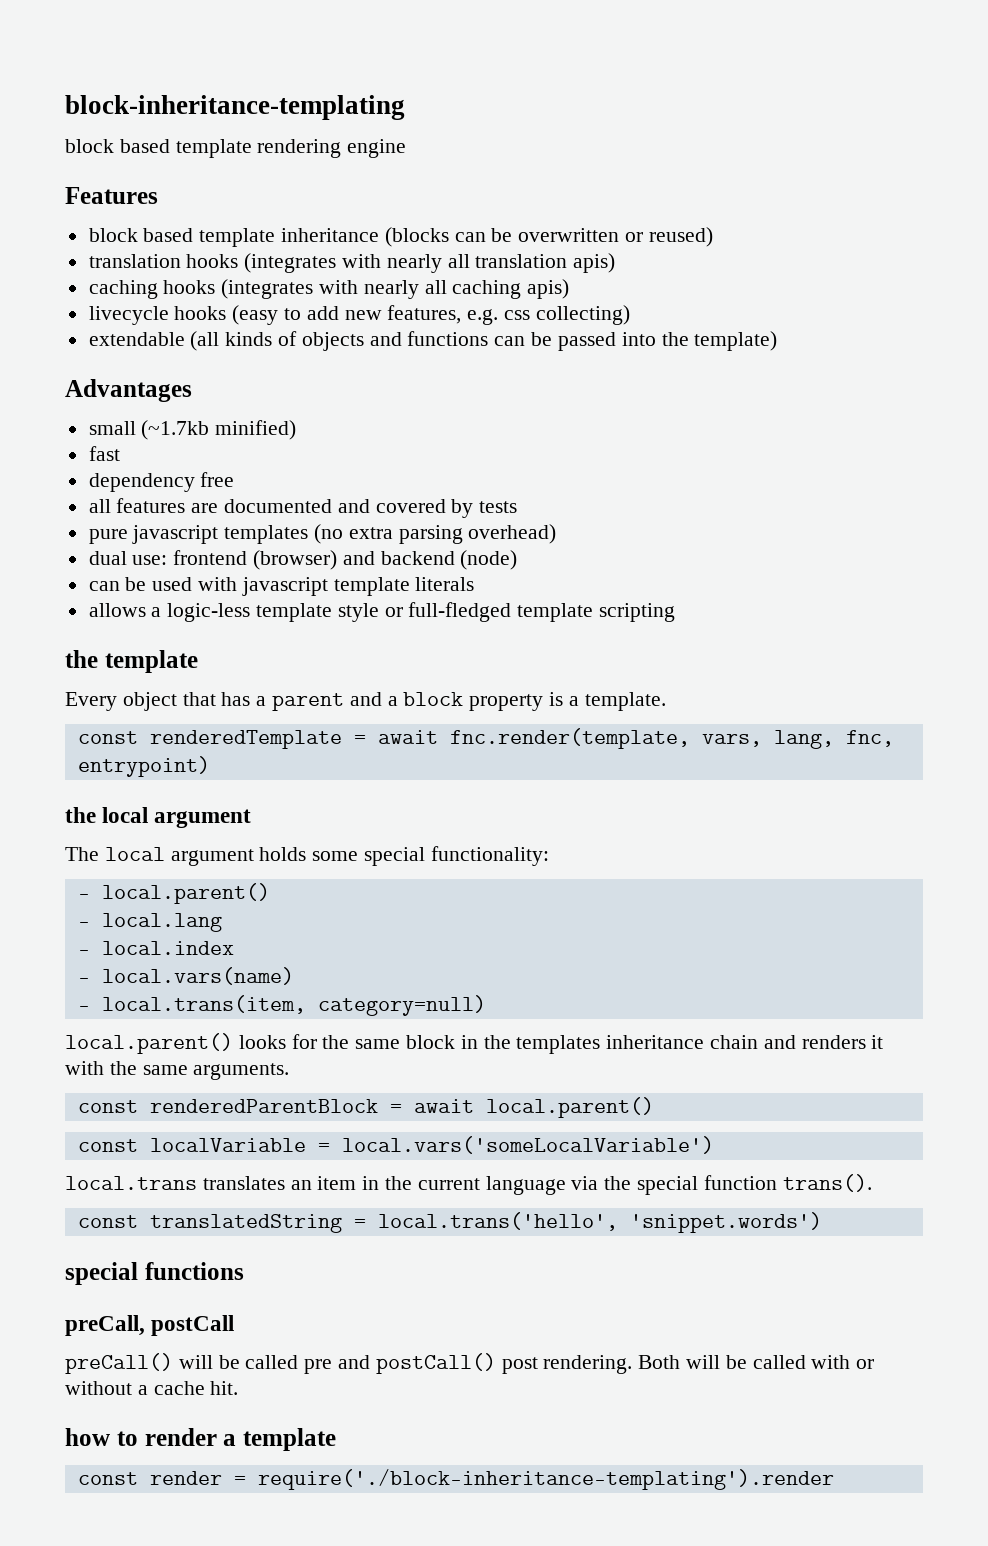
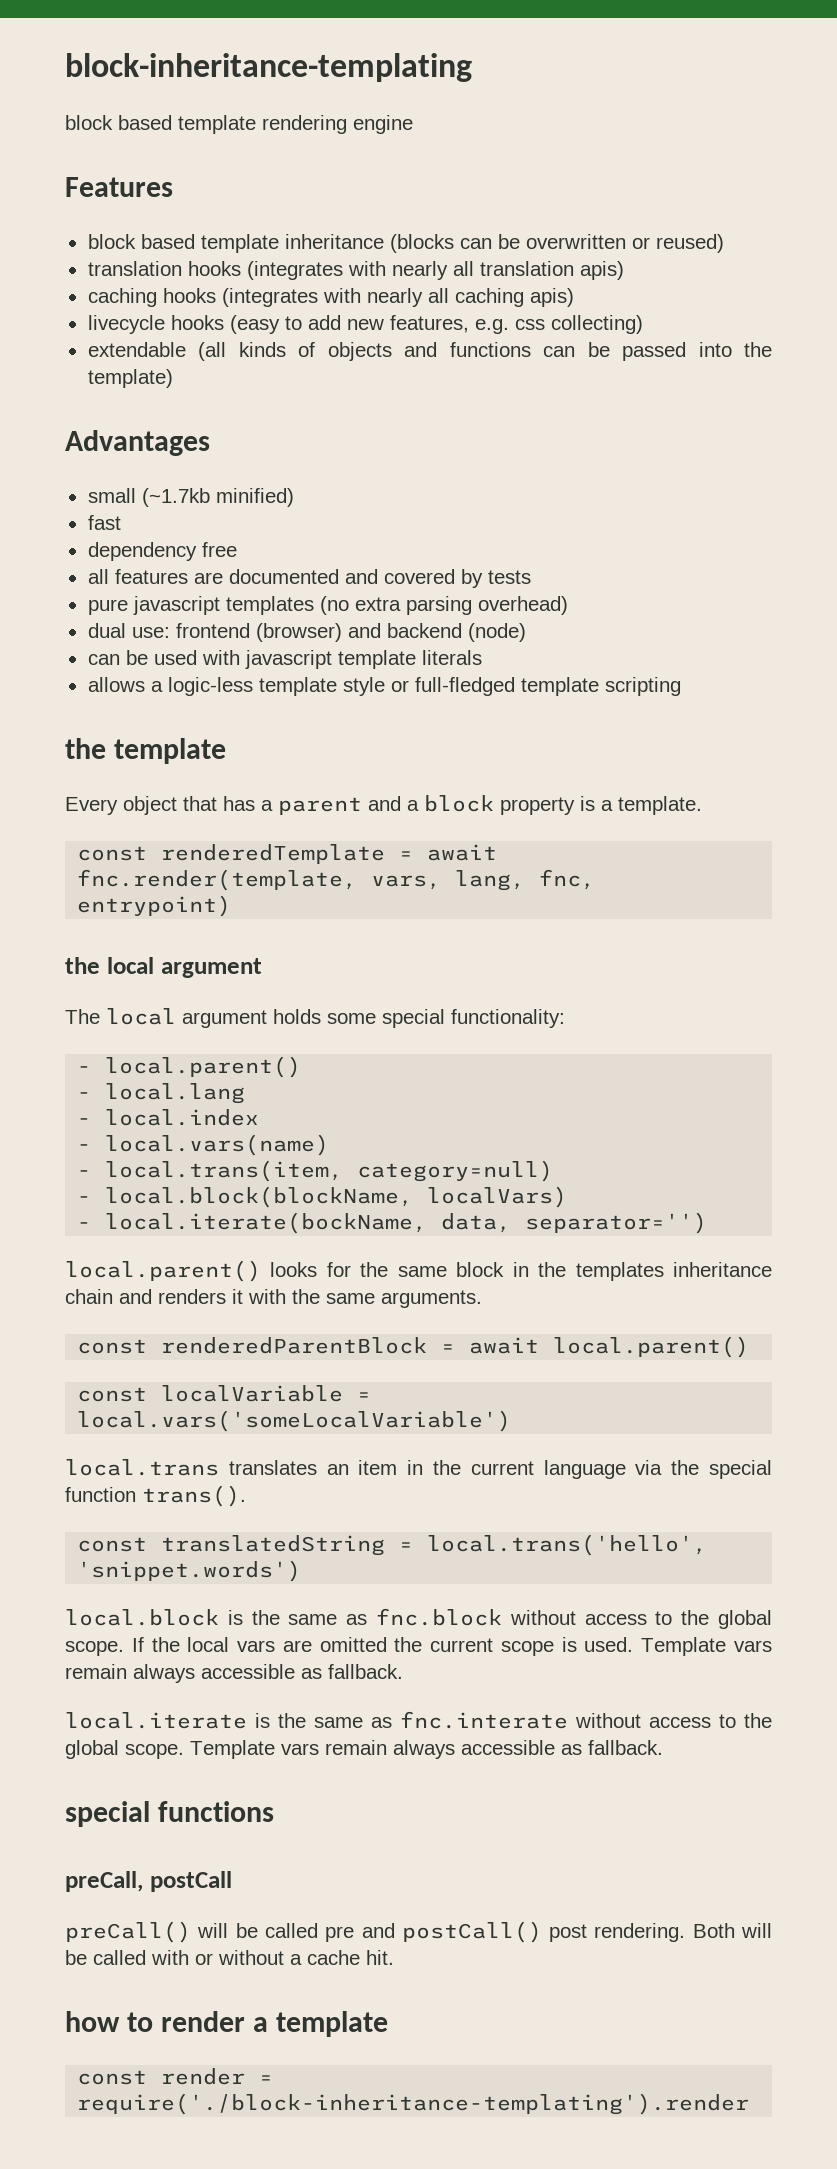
(486, 1005) none -> [77,1186,568,1208] [77,1212,708,1234] // - local.block(blockName, localVars) // - local.iterate(bockName, data, separator='')
(822, 1222) none -> [65,1608,772,1629] [65,1637,772,1656] [65,1664,403,1683] [65,1711,772,1729] [65,1740,663,1759] // local.block is the same as fnc.block without access to the global scope. If the local vars are omitted the current scope is used. Template vars remain always accessible as fallback. // local.iterate is the same as fnc.interate without access to the global scope. Template vars remain always accessible as fallback.

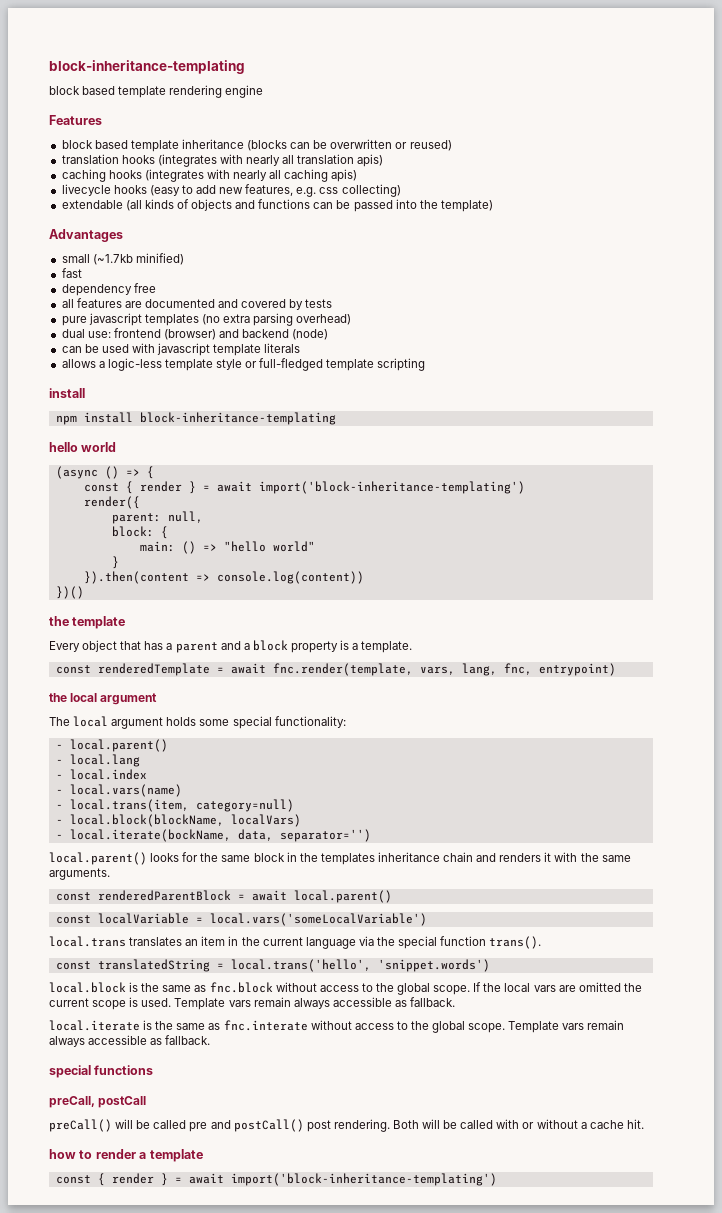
(681, 686) none -> [49,388,85,398] [55,412,336,425] [49,442,117,452] [55,466,154,479] [83,481,525,494] [83,496,140,509] [111,511,203,524] [111,526,168,539] [139,541,315,554] [111,556,119,569] [83,571,364,584] [55,586,84,599] // install // npm install block-inheritance-templating // hello world // (async () => { // const { render } = await import('block-inheritance-templating') // render({ // parent: null, // block: { // main: () => "hello world" // } // }).then(content => console.log(content)) // })()
[161,2068,274,2085] [77,2093,750,2115] render = require('./block-inheritance-templating').render -> [97,1173,497,1186] { render } = await import('block-inheritance-templating')

